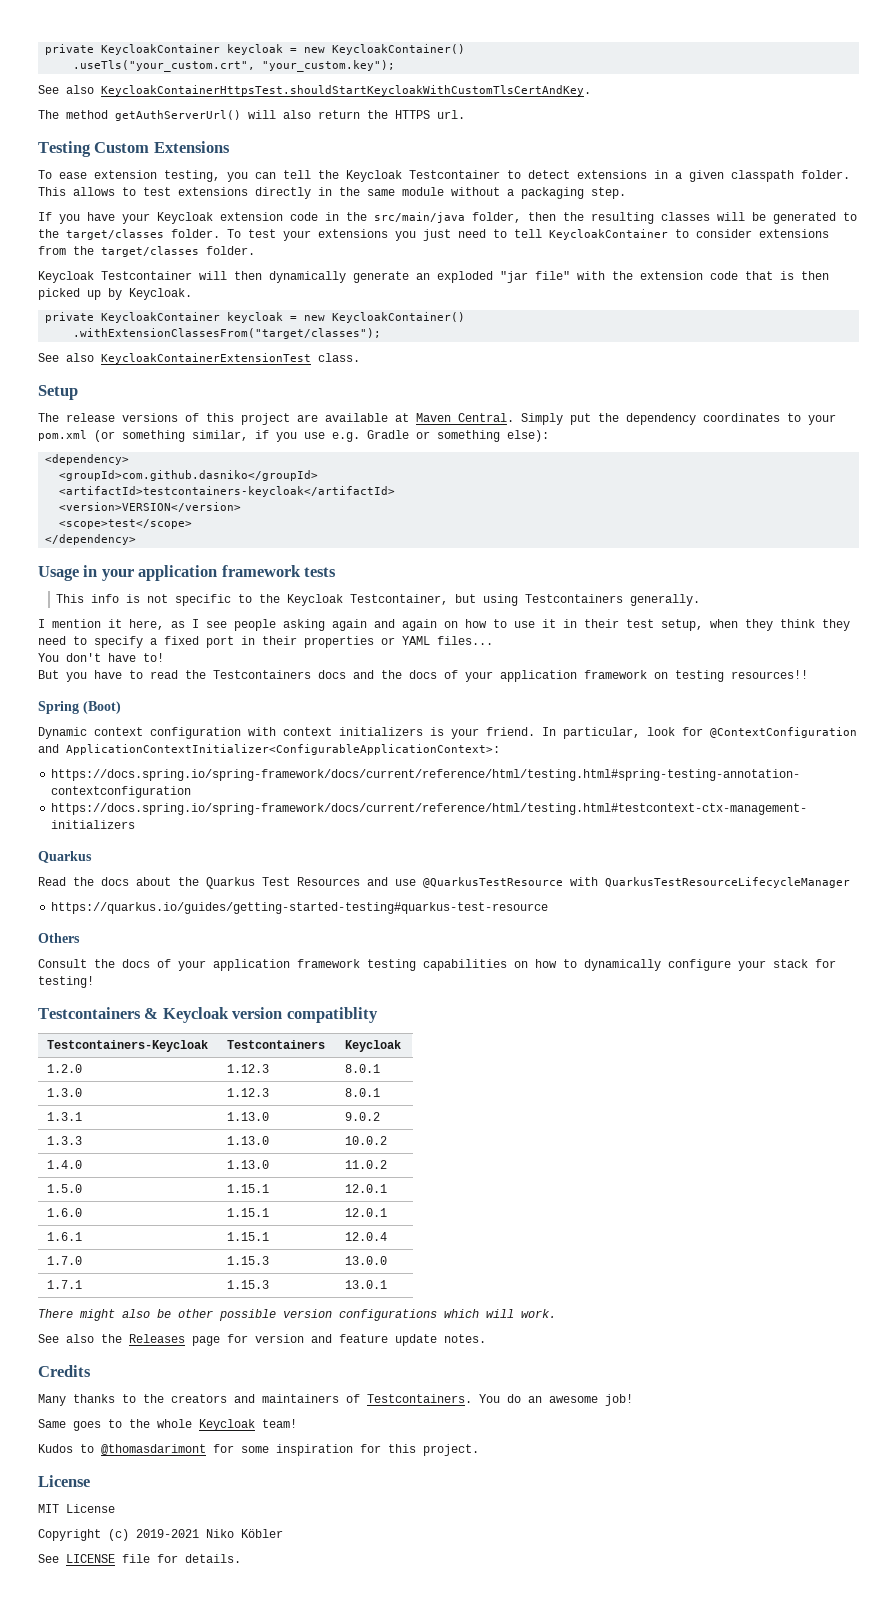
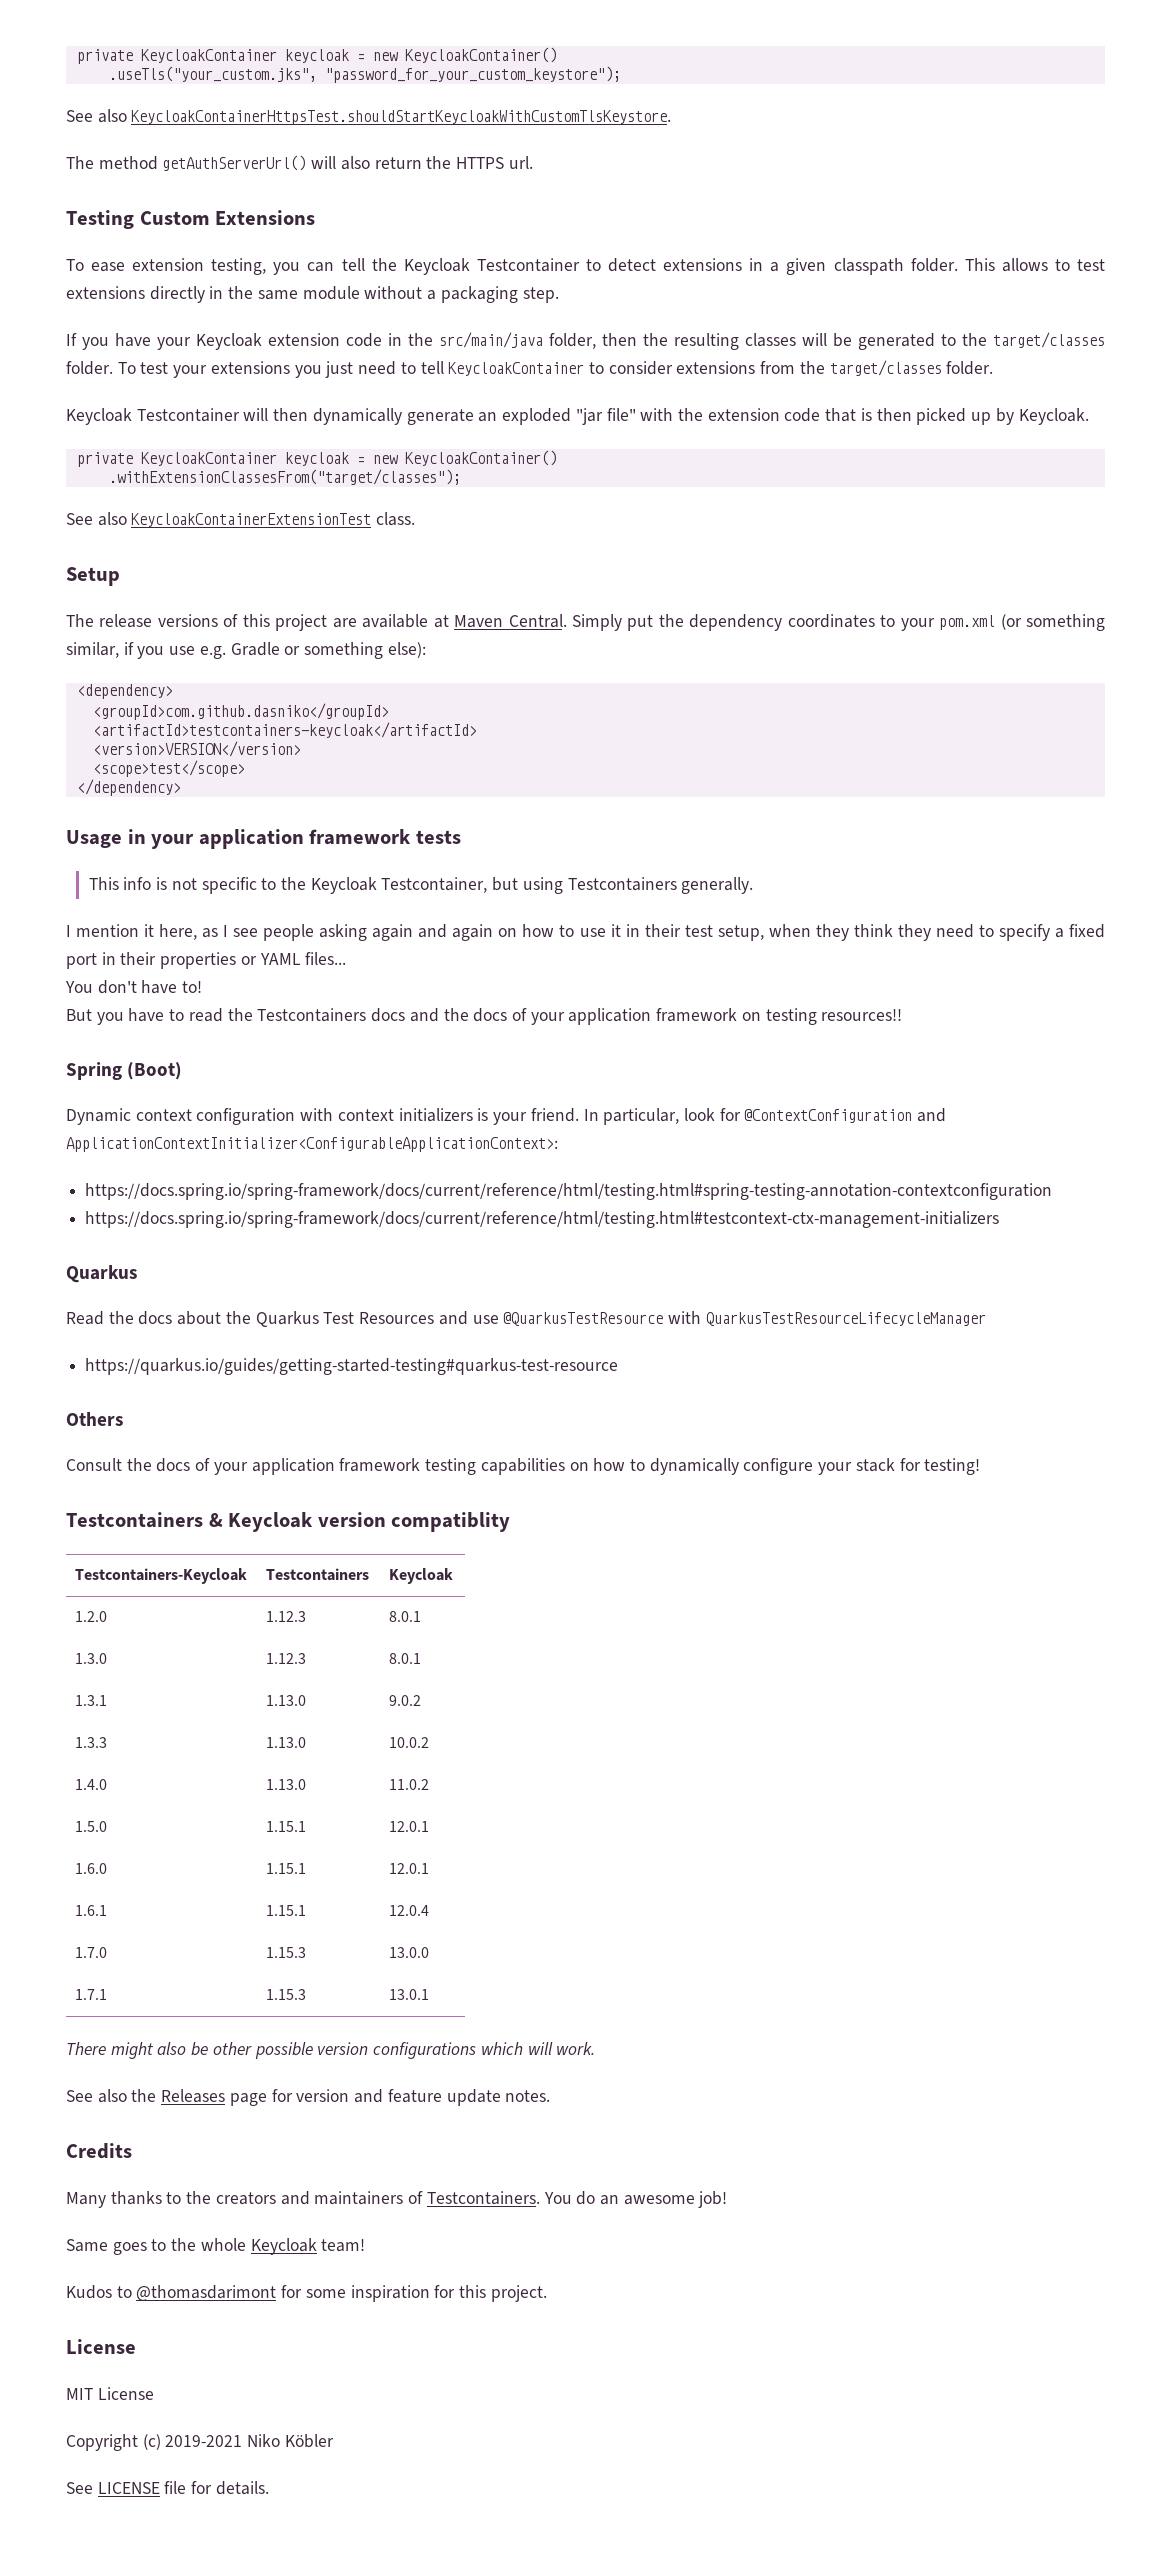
[45,44,466,55] [73,60,396,72] [38,85,591,96] private KeycloakContainer keycloak = new KeycloakContainer() // .useTls("your_custom.crt", "your_custom.key"); // See also KeycloakContainerHttpsTest.shouldStartKeycloakWithCustomTlsCertAndKey. -> [76,47,557,64] [108,66,621,83] [66,109,672,125] private KeycloakContainer keycloak = new KeycloakContainer() // .useTls("your_custom.jks", "password_for_your_custom_keystore"); // See also KeycloakContainerHttpsTest.shouldStartKeycloakWithCustomTlsKeystore.

